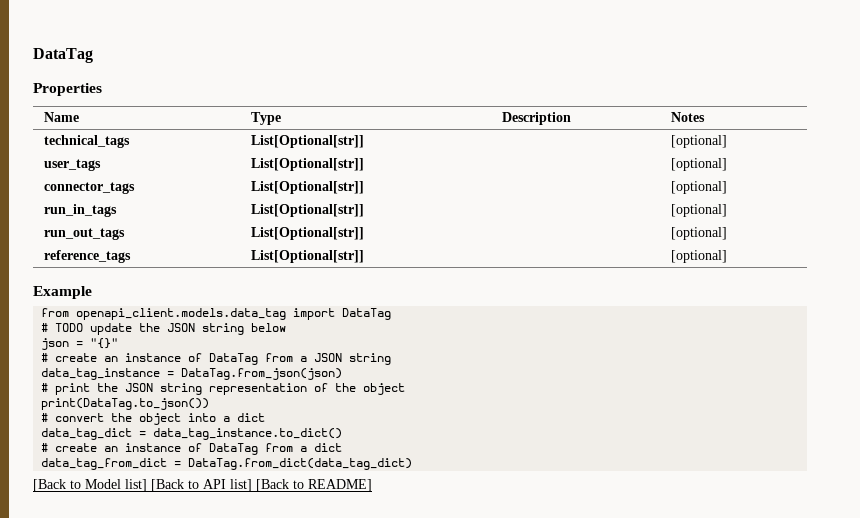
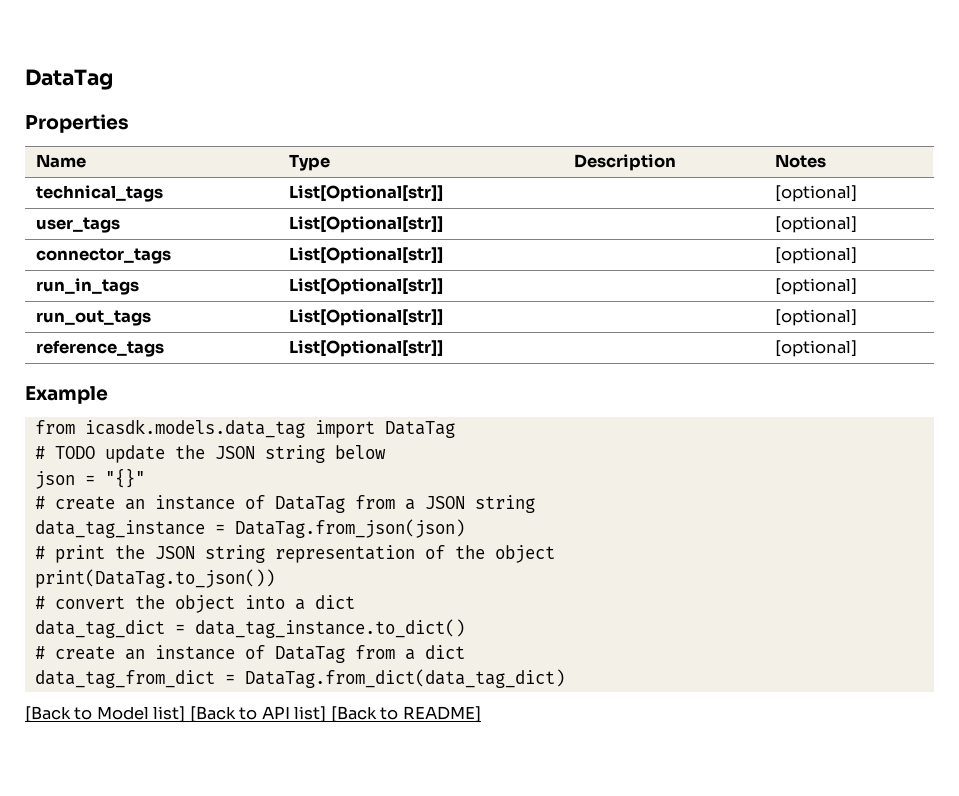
[76,308,287,320] openapi_client.models.data_tag -> [84,419,305,438] icasdk.models.data_tag

